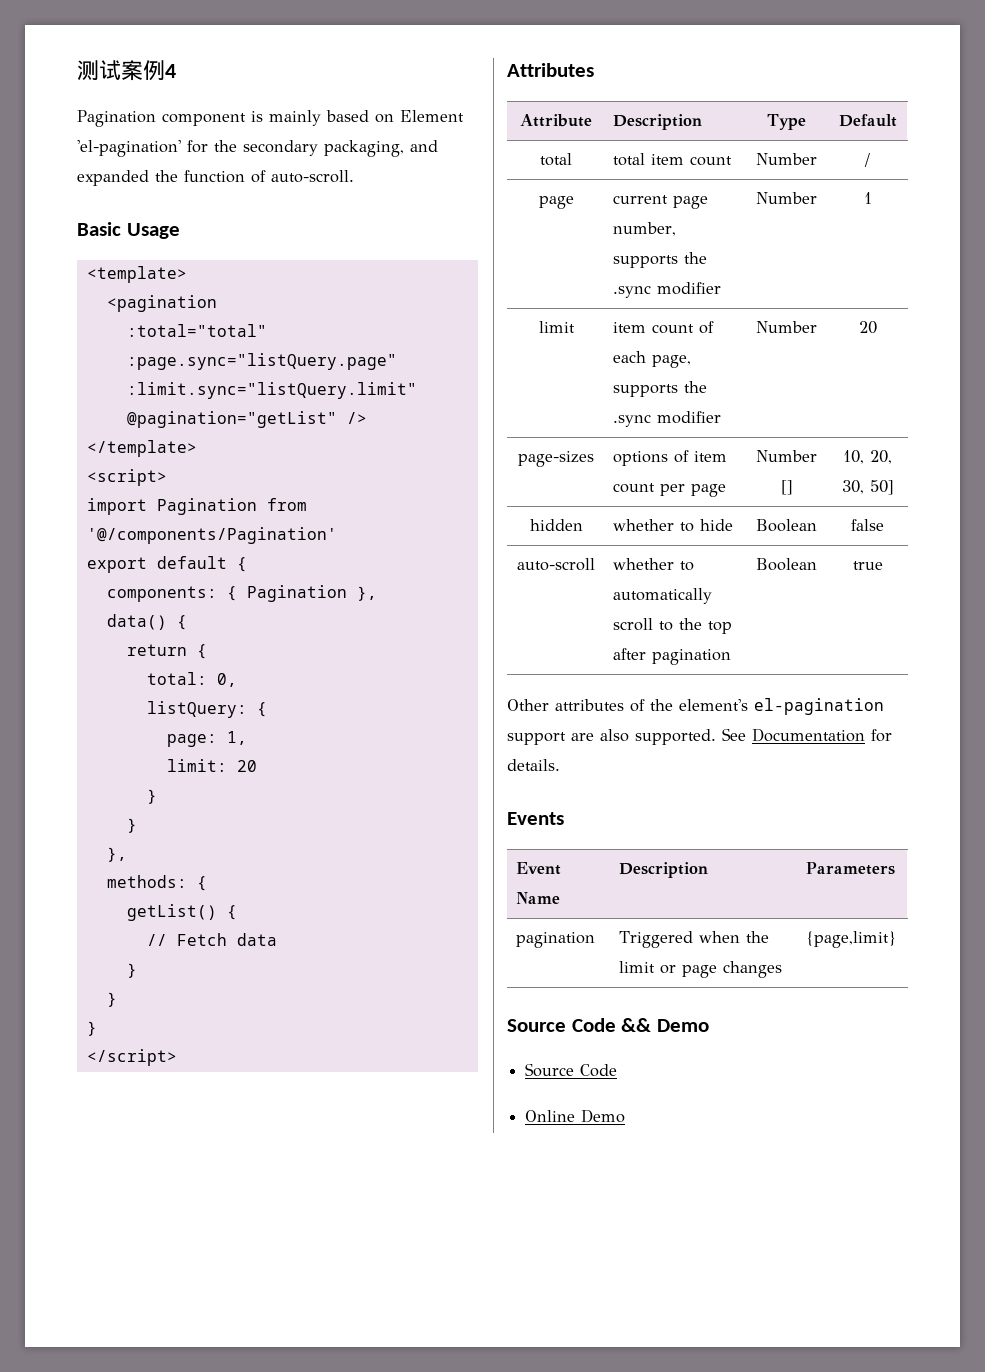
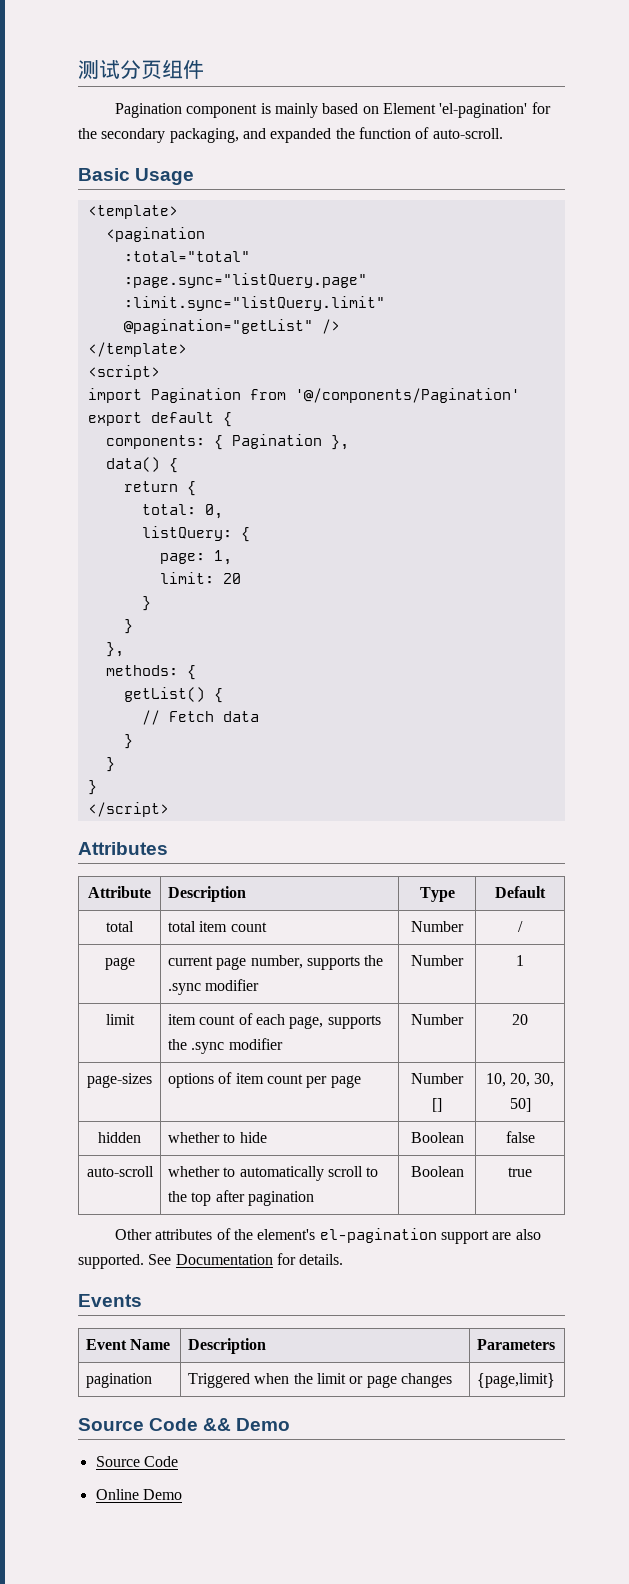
[121,60,176,81] 案例4 -> [120,60,204,79] 分页组件

